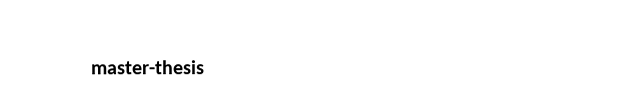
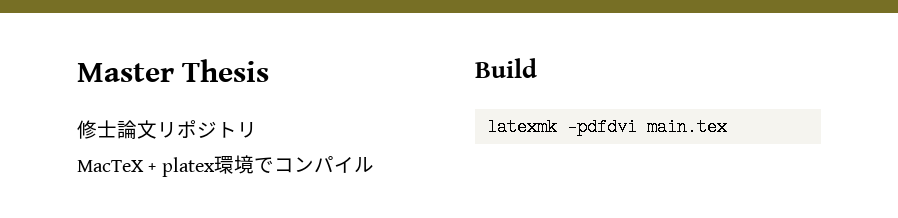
[91,60,205,75] master-thesis -> [77,59,270,82] [77,120,257,139] [77,155,374,177] [475,58,537,78] [486,118,727,136] Master Thesis // 修士論文リポジトリ // MacTeX + platex環境でコンパイル // Build // latexmk -pdfdvi main.tex

